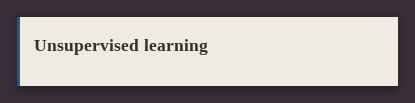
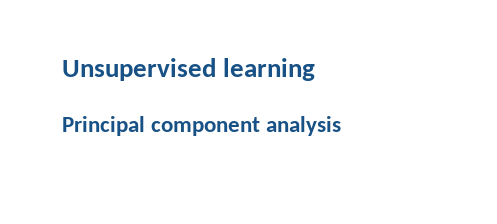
(208, 47) none -> [62,116,342,136] // Principal component analysis

